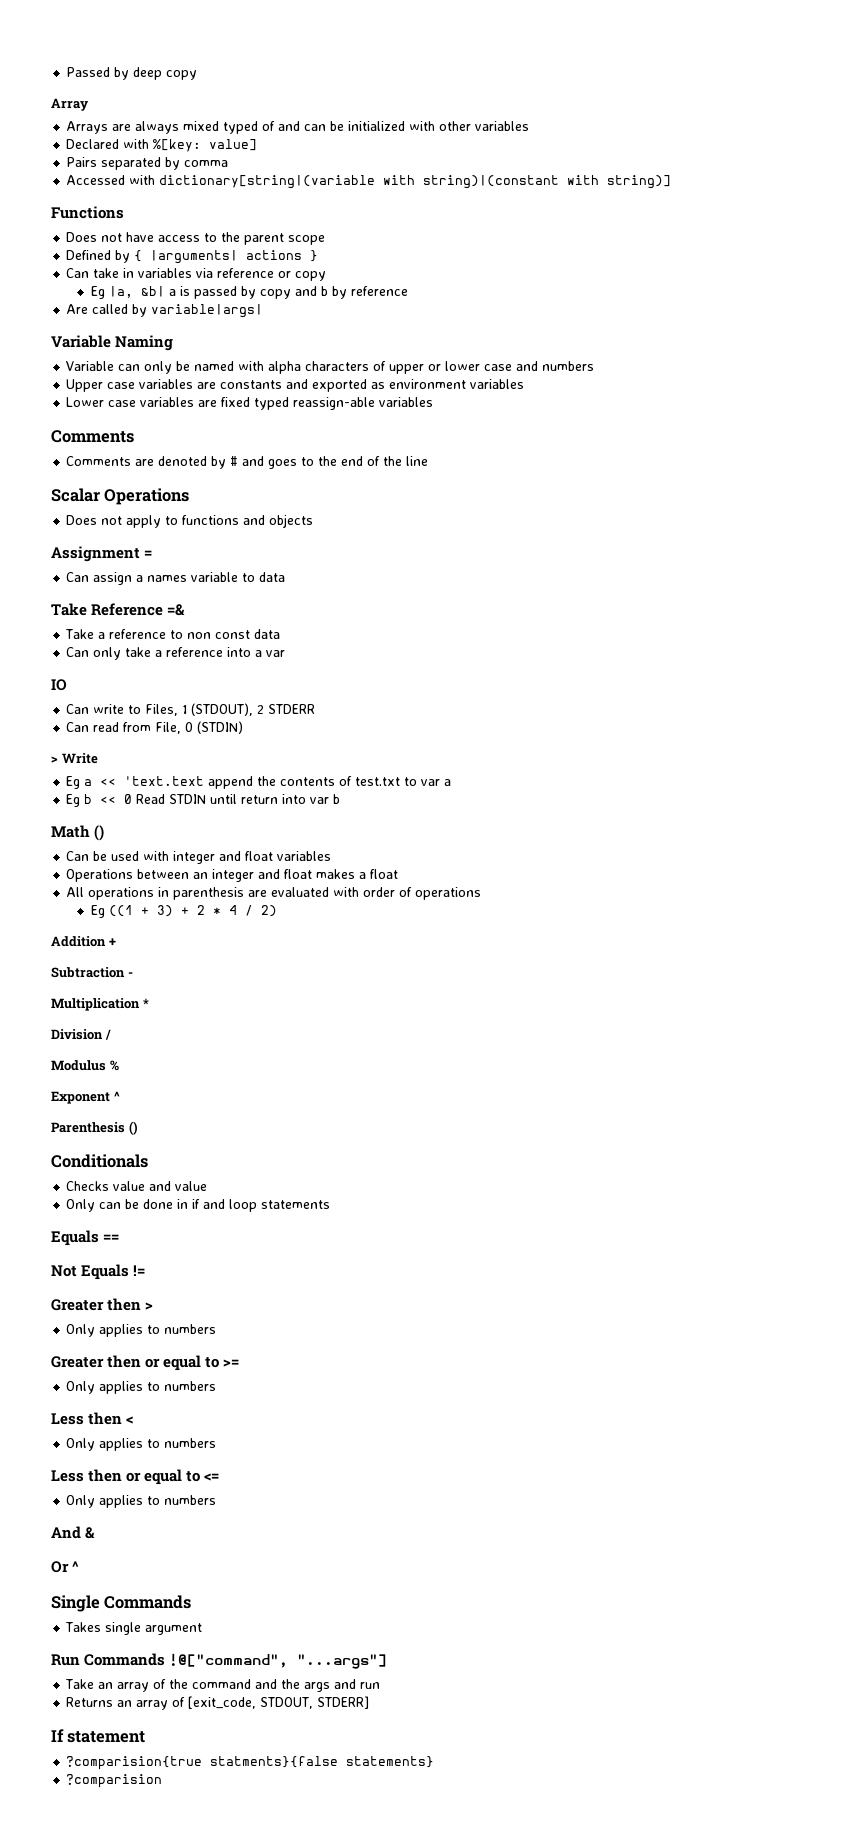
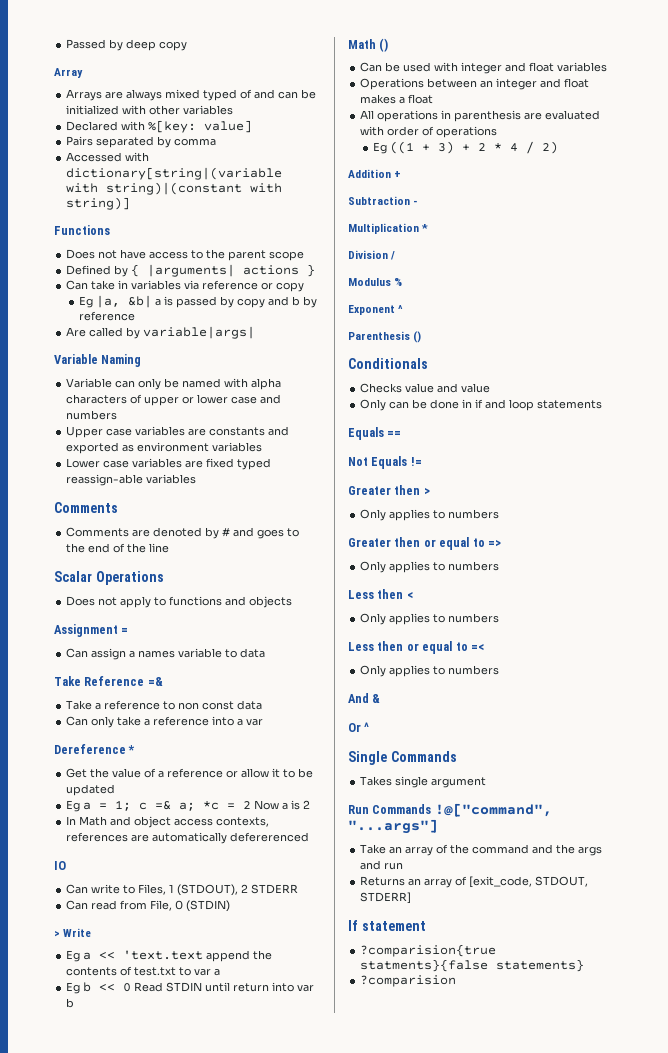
(286, 653) none -> [54,744,136,754] [66,768,314,778] [66,784,116,796] [66,800,311,812] [66,816,270,828] [66,832,310,844] // Dereference * // Get the value of a reference or allow it to be updated // Eg a = 1; c =& a; *c = 2 Now a is 2 // In Math and object access contexts, references are automatically defererenced
[223,1359,240,1367] >= -> [487,539,501,547] =>
[204,1473,220,1481] <= -> [470,643,484,651] =<

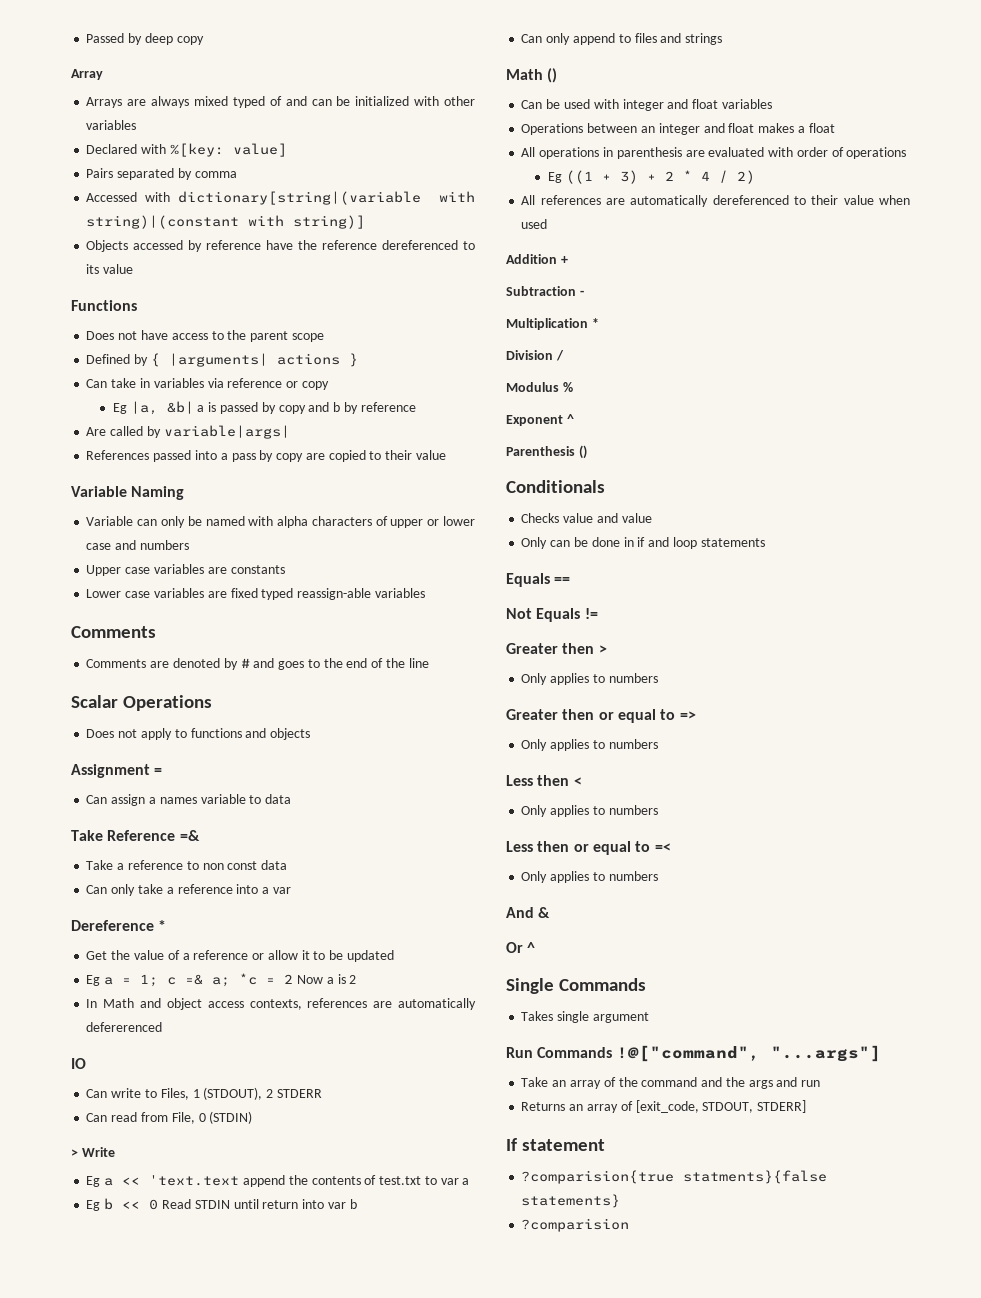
(131, 203) none -> [86,240,475,252] [86,264,134,274] // Objects accessed by reference have the reference dereferenced to its value
(256, 332) none -> [86,450,446,462] // References passed into a pass by copy are copied to their value
[268,426,290,436] [66,442,263,454] and exported as environment variables -> (285, 569) none
(75, 1003) none -> [521,33,723,45] // Can only append to files and strings
(558, 147) none -> [521,195,910,207] [521,219,548,229] // All references are automatically dereferenced to their value when used

